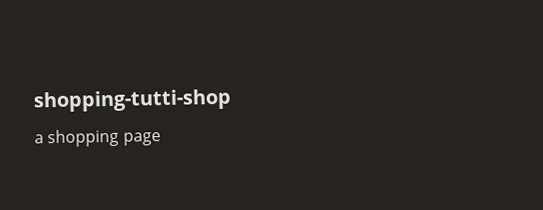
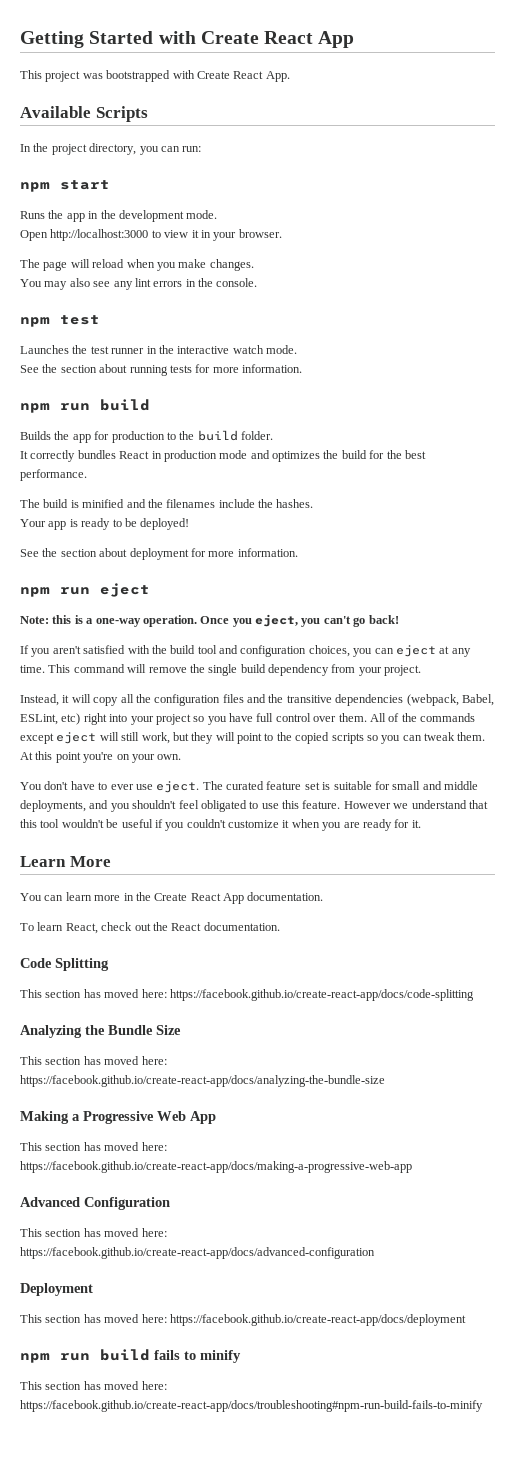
[33,88,232,113] [34,128,161,148] shopping-tutti-shop // a shopping page -> [20,31,355,48] [20,70,290,82] [20,106,148,122] [20,143,202,155] [20,180,110,192] [20,210,218,222] [20,229,282,241] [20,259,254,271] [20,278,258,290] [20,315,100,327] [20,345,297,354] [20,364,302,376] [20,399,150,413] [20,430,273,443] [20,450,426,462] [20,469,87,481] [20,499,314,508] [20,518,190,530] [20,548,298,560] [20,583,150,597] [20,614,399,627] [20,645,471,657] [20,664,422,676] [20,694,494,706] [20,713,475,725] [20,732,486,744] [20,751,182,763] [20,781,478,793] [20,800,488,812] [20,819,421,831] [20,856,111,867] [20,892,324,904] [20,922,280,934] [20,958,109,971] [20,989,474,1001] [20,1025,181,1038] [20,1056,167,1065] [20,1075,385,1087] [20,1111,216,1124] [20,1142,167,1151] [20,1161,412,1173] [20,1197,170,1210] [20,1228,167,1237] [20,1247,375,1259] [20,1283,93,1296] [20,1314,466,1326] [20,1349,241,1363] [20,1381,167,1390] [20,1400,483,1412] Getting Started with Create React App // This project was bootstrapped with Create React App. // Available Scripts // In the project directory, you can run: // npm start // Runs the app in the development mode. // Open http://localhost:3000 to view it in your browser. // The page will reload when you make changes. // You may also see any lint errors in the console. // npm test // Launches the test runner in the interactive watch mode. // See the section about running tests for more information. // npm run build // Builds the app for production to the build folder. // It correctly bundles React in production mode and optimizes the build for the best performance. // The build is minified and the filenames include the hashes. // Your app is ready to be deployed! // See the section about deployment for more information. // npm run eject // Note: this is a one-way operation. Once you eject, you can't go back! // If you aren't satisfied with the build tool and configuration choices, you can eject at any time. This command will remove the single build dependency from your project. // Instead, it will copy all the configuration files and the transitive dependencies (webpack, Babel, ESLint, etc) right into your project so you have full control over them. All of the commands except eject will still work, but they will point to the copied scripts so you can tweak them. At this point you're on your own. // You don't have to ever use eject. The curated feature set is suitable for small and middle deployments, and you shouldn't feel obligated to use this feature. However we understand that this tool wouldn't be useful if you couldn't customize it when you are ready for it. // Learn More // You can learn more in the Create React App documentation. // To learn React, check out the React documentation. // Code Splitting // This section has moved here: https://facebook.github.io/create-react-app/docs/code-splitting // Analyzing the Bundle Size // This section has moved here: https://facebook.github.io/create-react-app/docs/analyzing-the-bundle-size // Making a Progressive Web App // This section has moved here: https://facebook.github.io/create-react-app/docs/making-a-progressive-web-app // Advanced Configuration // This section has moved here: https://facebook.github.io/create-react-app/docs/advanced-configuration // Deployment // This section has moved here: https://facebook.github.io/create-react-app/docs/deployment // npm run build fails to minify // This section has moved here: https://facebook.github.io/create-react-app/docs/troubleshooting#npm-run-build-fails-to-minify

